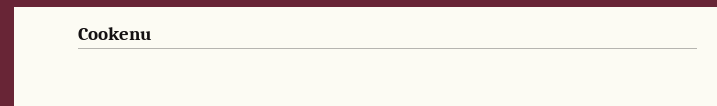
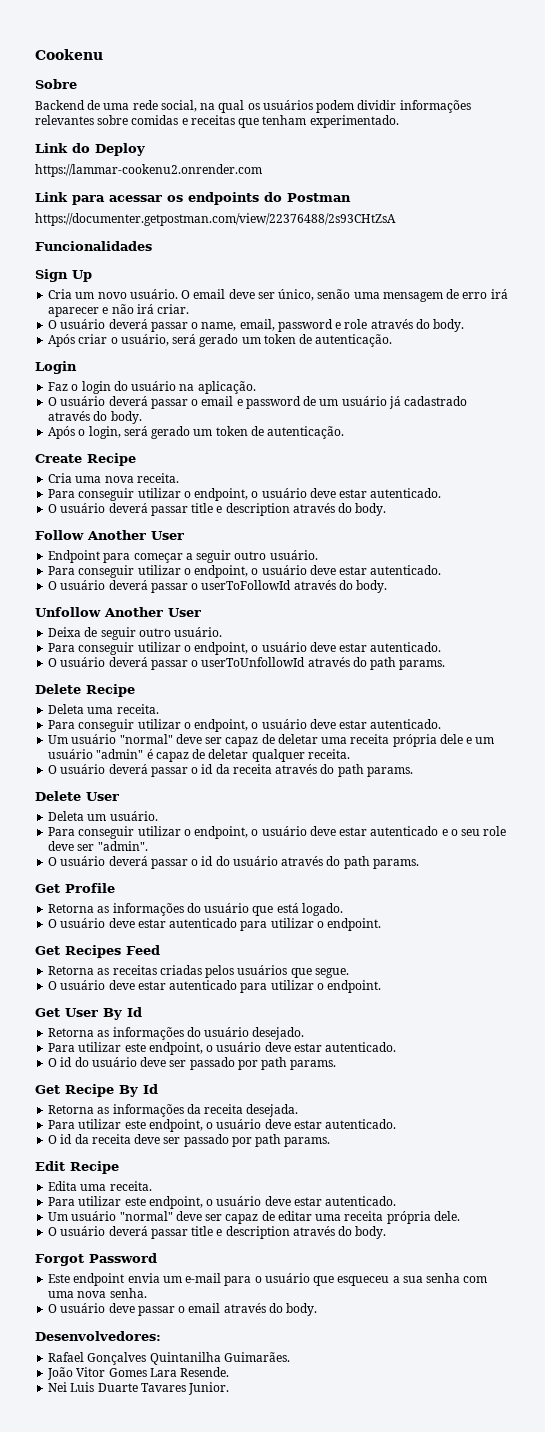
(152, 33) none -> [35,79,77,89] [35,100,471,113] [35,115,399,128] [35,143,145,156] [35,164,262,177] [35,192,351,205] [35,213,396,226] [35,241,152,251] [35,269,92,282] [48,289,508,302] [48,304,190,317] [48,319,465,332] [48,334,393,347] [35,361,77,374] [48,381,256,394] [48,396,468,409] [48,411,142,424] [48,426,345,439] [35,453,136,466] [48,473,179,483] [48,488,442,501] [48,503,387,516] [35,530,184,540] [48,550,318,563] [48,565,442,578] [48,580,388,593] [35,607,201,617] [48,627,223,640] [48,642,442,655] [48,657,446,670] [35,684,135,697] [48,704,159,714] [48,719,442,732] [48,734,495,747] [48,749,350,762] [48,764,413,777] [35,791,119,801] [48,811,158,821] [48,826,507,839] [48,841,148,851] [48,856,419,869] [35,883,115,893] [48,903,343,916] [48,918,382,931] [35,945,160,958] [48,965,349,978] [48,980,382,993] [35,1007,142,1020] [48,1027,305,1040] [48,1042,397,1055] [48,1057,337,1070] [35,1084,158,1097] [48,1104,299,1117] [48,1119,397,1132] [48,1134,331,1147] [35,1161,119,1174] [48,1181,152,1191] [48,1196,397,1209] [48,1211,460,1224] [48,1226,387,1239] [35,1253,157,1266] [48,1273,488,1286] [48,1288,147,1298] [48,1303,318,1316] [35,1331,161,1341] [48,1352,290,1365] [47,1367,230,1380] [48,1382,230,1395] // Sobre // Backend de uma rede social, na qual os usuários podem dividir informações relevantes sobre comidas e receitas que tenham experimentado. // Link do Deploy // https://lammar-cookenu2.onrender.com // Link para acessar os endpoints do Postman // https://documenter.getpostman.com/view/22376488/2s93CHtZsA // Funcionalidades // Sign Up // Cria um novo usuário. O email deve ser único, senão uma mensagem de erro irá aparecer e não irá criar. // O usuário deverá passar o name, email, password e role através do body. // Após criar o usuário, será gerado um token de autenticação. // Login // Faz o login do usuário na aplicação. // O usuário deverá passar o email e password de um usuário já cadastrado através do body. // Após o login, será gerado um token de autenticação. // Create Recipe // Cria uma nova receita. // Para conseguir utilizar o endpoint, o usuário deve estar autenticado. // O usuário deverá passar title e description através do body. // Follow Another User // Endpoint para começar a seguir outro usuário. // Para conseguir utilizar o endpoint, o usuário deve estar autenticado. // O usuário deverá passar o userToFollowId através do body. // Unfollow Another User // Deixa de seguir outro usuário. // Para conseguir utilizar o endpoint, o usuário deve estar autenticado. // O usuário deverá passar o userToUnfollowId através do path params. // Delete Recipe // Deleta uma receita. // Para conseguir utilizar o endpoint, o usuário deve estar autenticado. // Um usuário "normal" deve ser capaz de deletar uma receita própria dele e um usuário "admin" é capaz de deletar qualquer receita. // O usuário deverá passar o id da receita através do path params. // Delete User // Deleta um usuário. // Para conseguir utilizar o endpoint, o usuário deve estar autenticado e o seu role deve ser "admin". // O usuário deverá passar o id do usuário através do path params. // Get Profile // Retorna as informações do usuário que está logado. // O usuário deve estar autenticado para utilizar o endpoint. // Get Recipes Feed // Retorna as receitas criadas pelos usuários que segue. // O usuário deve estar autenticado para utilizar o endpoint. // Get User By Id // Retorna as informações do usuário desejado. // Para utilizar este endpoint, o usuário deve estar autenticado. // O id do usuário deve ser passado por path params. // Get Recipe By Id // Retorna as informações da receita desejada. // Para utilizar este endpoint, o usuário deve estar autenticado. // O id da receita deve ser passado por path params. // Edit Recipe // Edita uma receita. // Para utilizar este endpoint, o usuário deve estar autenticado. // Um usuário "normal" deve ser capaz de editar uma receita própria dele. // O usuário deverá passar title e description através do body. // Forgot Password // Este endpoint envia um e-mail para o usuário que esqueceu a sua senha com uma nova senha. // O usuário deve passar o email através do body. // Desenvolvedores: // Rafael Gonçalves Quintanilha Guimarães. // João Vitor Gomes Lara Resende. // Nei Luis Duarte Tavares Junior.

